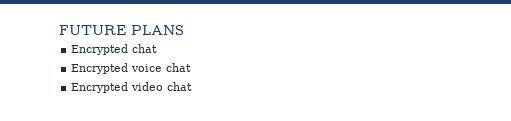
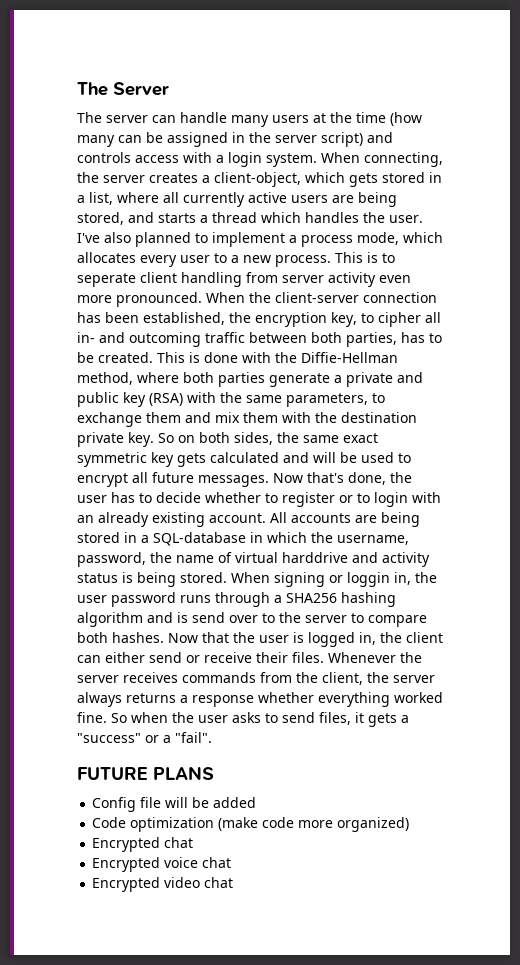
[59,25,184,35] FUTURE PLANS -> [77,82,169,96] [77,112,422,127] [77,132,393,147] [77,152,443,167] [77,172,442,187] [77,192,397,207] [77,212,423,225] [77,232,443,247] [77,252,395,267] [77,272,411,287] [77,292,437,307] [77,312,441,327] [77,332,442,347] [77,352,398,363] [77,372,423,387] [77,392,385,407] [77,412,417,427] [77,432,378,447] [77,452,411,467] [77,472,412,487] [77,492,441,507] [77,512,420,527] [77,532,409,546] [77,552,430,567] [77,572,437,587] [77,592,396,607] [77,612,427,627] [77,632,443,647] [77,652,422,663] [77,672,435,685] [77,692,443,707] [77,712,409,727] [77,732,212,743] [77,766,214,780] [92,797,257,812] [92,817,410,832] The Server // The server can handle many users at the time (how many can be assigned in the server script) and controls access with a login system. When connecting, the server creates a client-object, which gets stored in a list, where all currently active users are being stored, and starts a thread which handles the user. I've also planned to implement a process mode, which allocates every user to a new process. This is to seperate client handling from server activity even more pronounced. When the client-server connection has been established, the encryption key, to cipher all in- and outcoming traffic between both parties, has to be created. This is done with the Diffie-Hellman method, where both parties generate a private and public key (RSA) with the same parameters, to exchange them and mix them with the destination private key. So on both sides, the same exact symmetric key gets calculated and will be used to encrypt all future messages. Now that's done, the user has to decide whether to register or to login with an already existing account. All accounts are being stored in a SQL-database in which the username, password, the name of virtual harddrive and activity status is being stored. When signing or loggin in, the user password runs through a SHA256 hashing algorithm and is send over to the server to compare both hashes. Now that the user is logged in, the client can either send or receive their files. Whenever the server receives commands from the client, the server always returns a response whether everything worked fine. So when the user asks to send files, it gets a "success" or a "fail". // FUTURE PLANS // Config file will be added // Code optimization (make code more organized)

